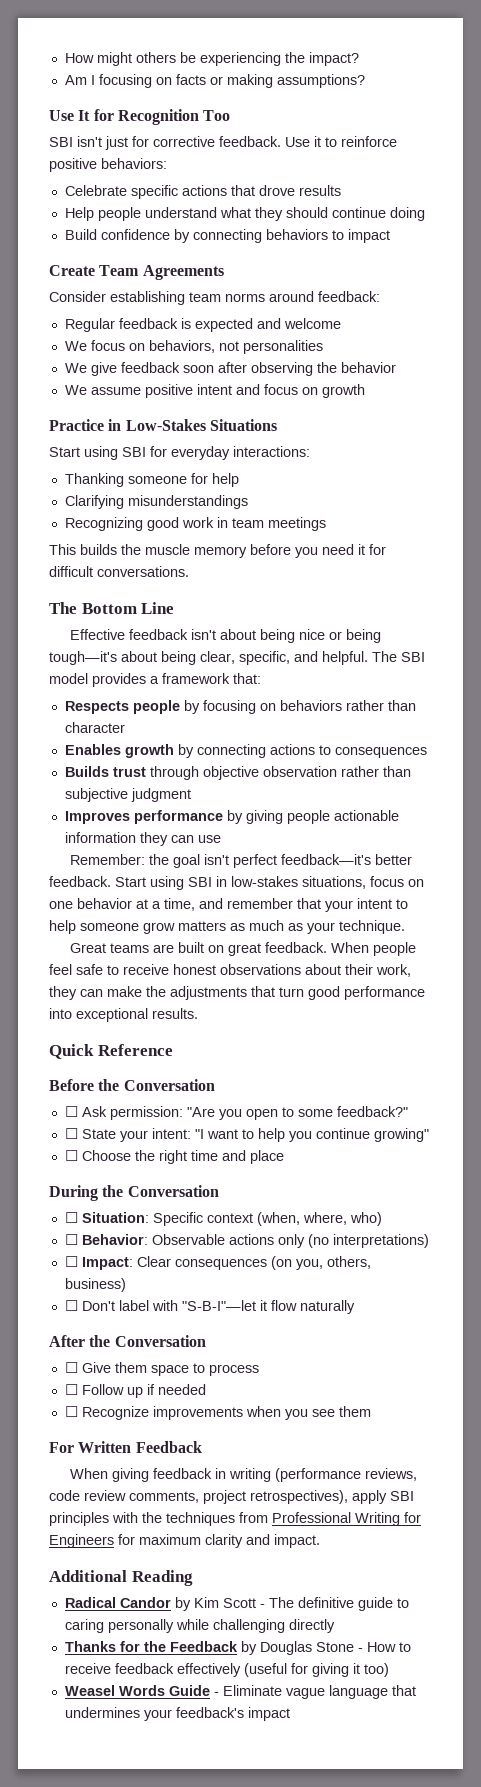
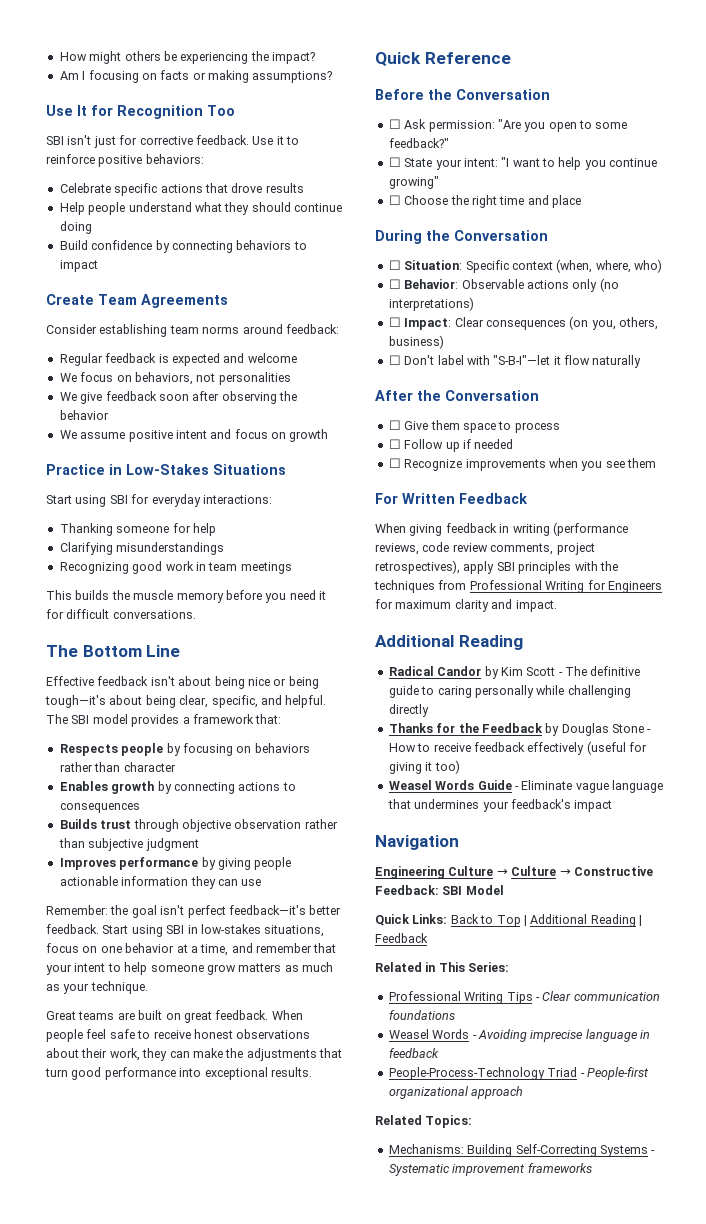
(290, 1714) none -> [375,835,459,850] [375,866,653,879] [375,885,504,895] [375,914,642,927] [375,933,428,943] [375,962,510,972] [388,991,660,1004] [388,1010,455,1020] [388,1029,650,1042] [388,1048,439,1058] [388,1067,649,1080] [388,1086,524,1099] [375,1115,473,1128] [388,1144,656,1157] [388,1163,592,1176] // Navigation // Engineering Culture → Culture → Constructive Feedback: SBI Model // Quick Links: Back to Top | Additional Reading | Feedback // Related in This Series: // Professional Writing Tips - Clear communication foundations // Weasel Words - Avoiding imprecise language in feedback // People-Process-Technology Triad - People-first organizational approach // Related Topics: // Mechanisms: Building Self-Correcting Systems - Systematic improvement frameworks

